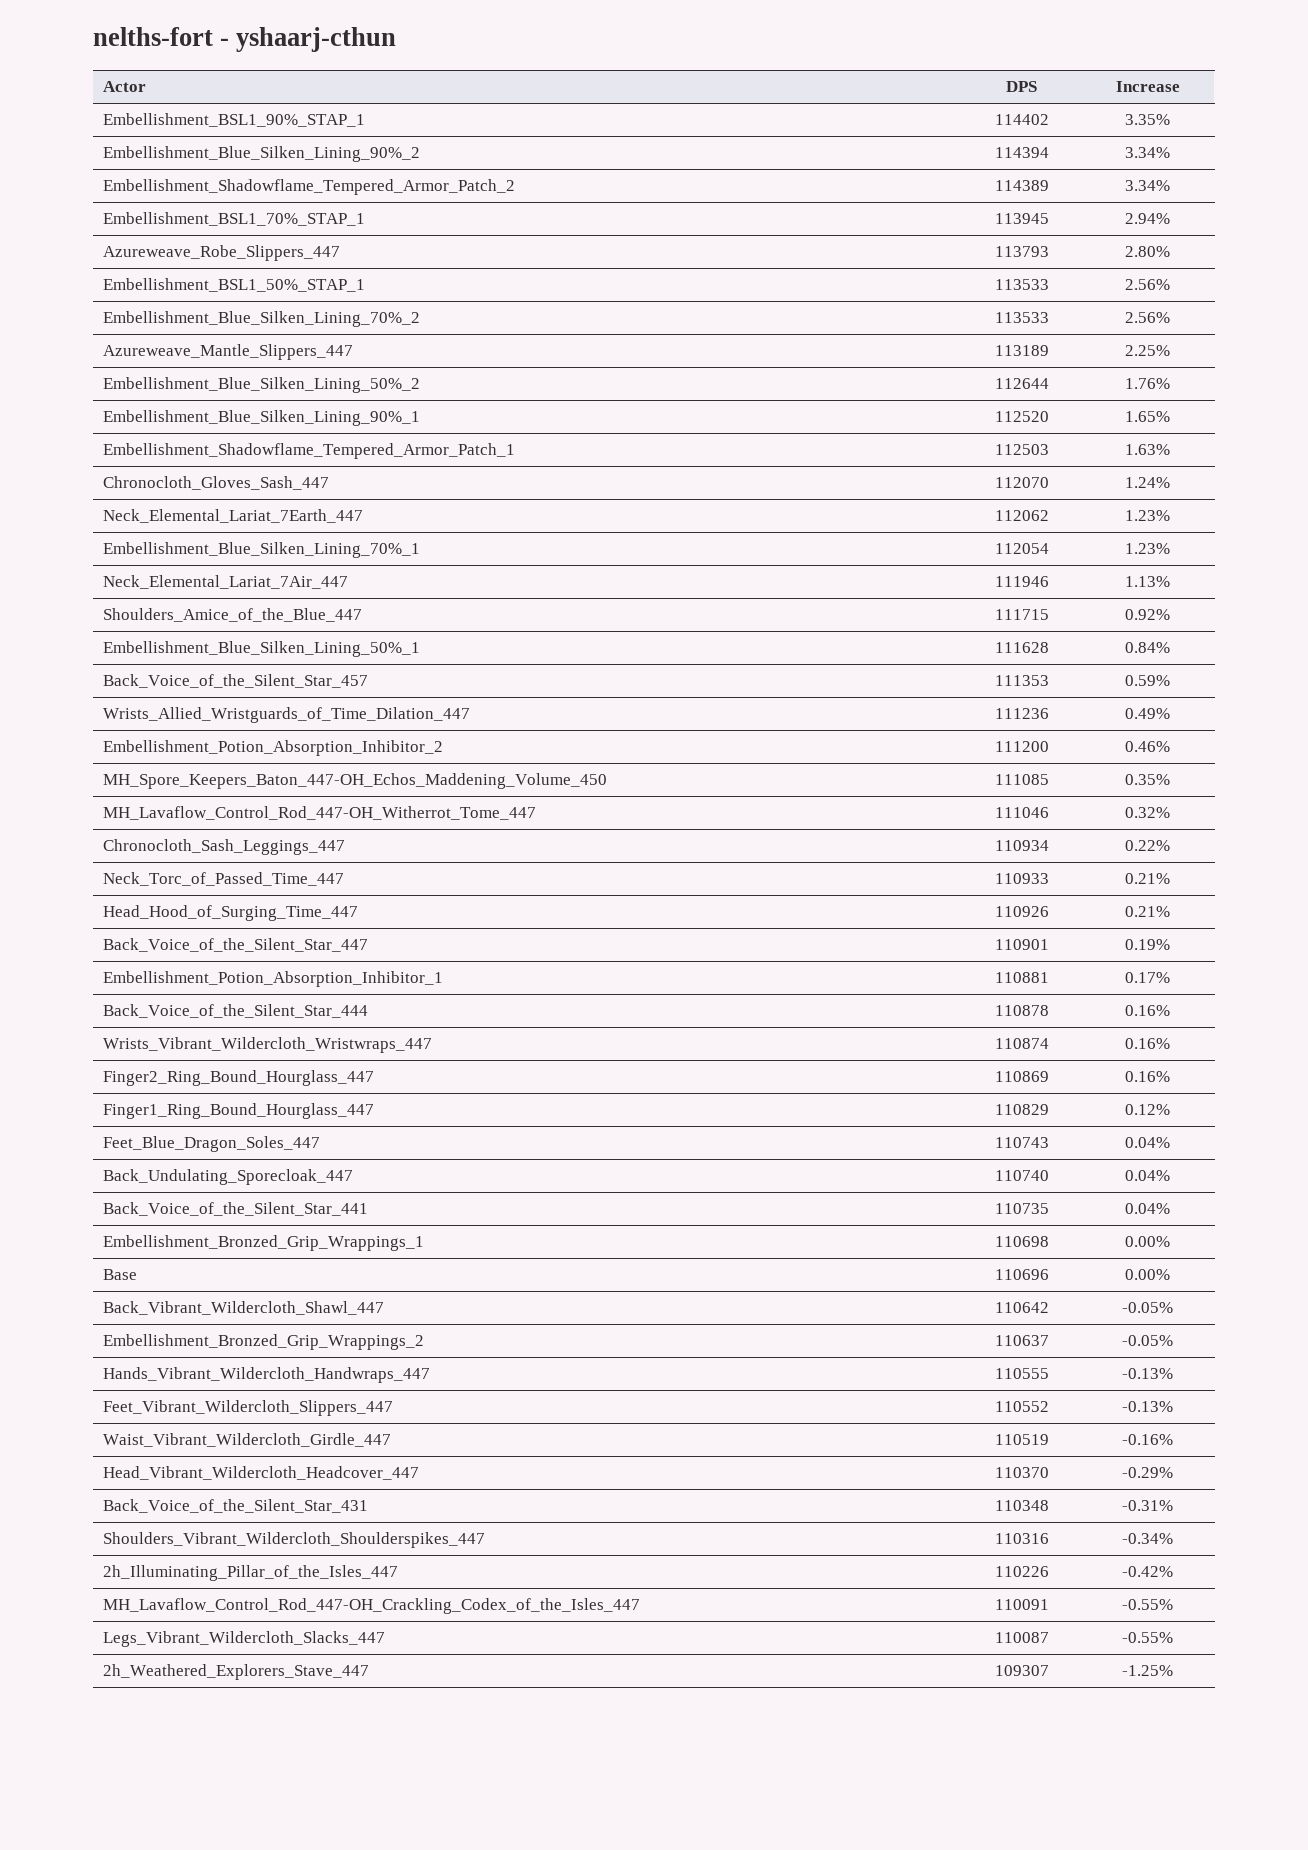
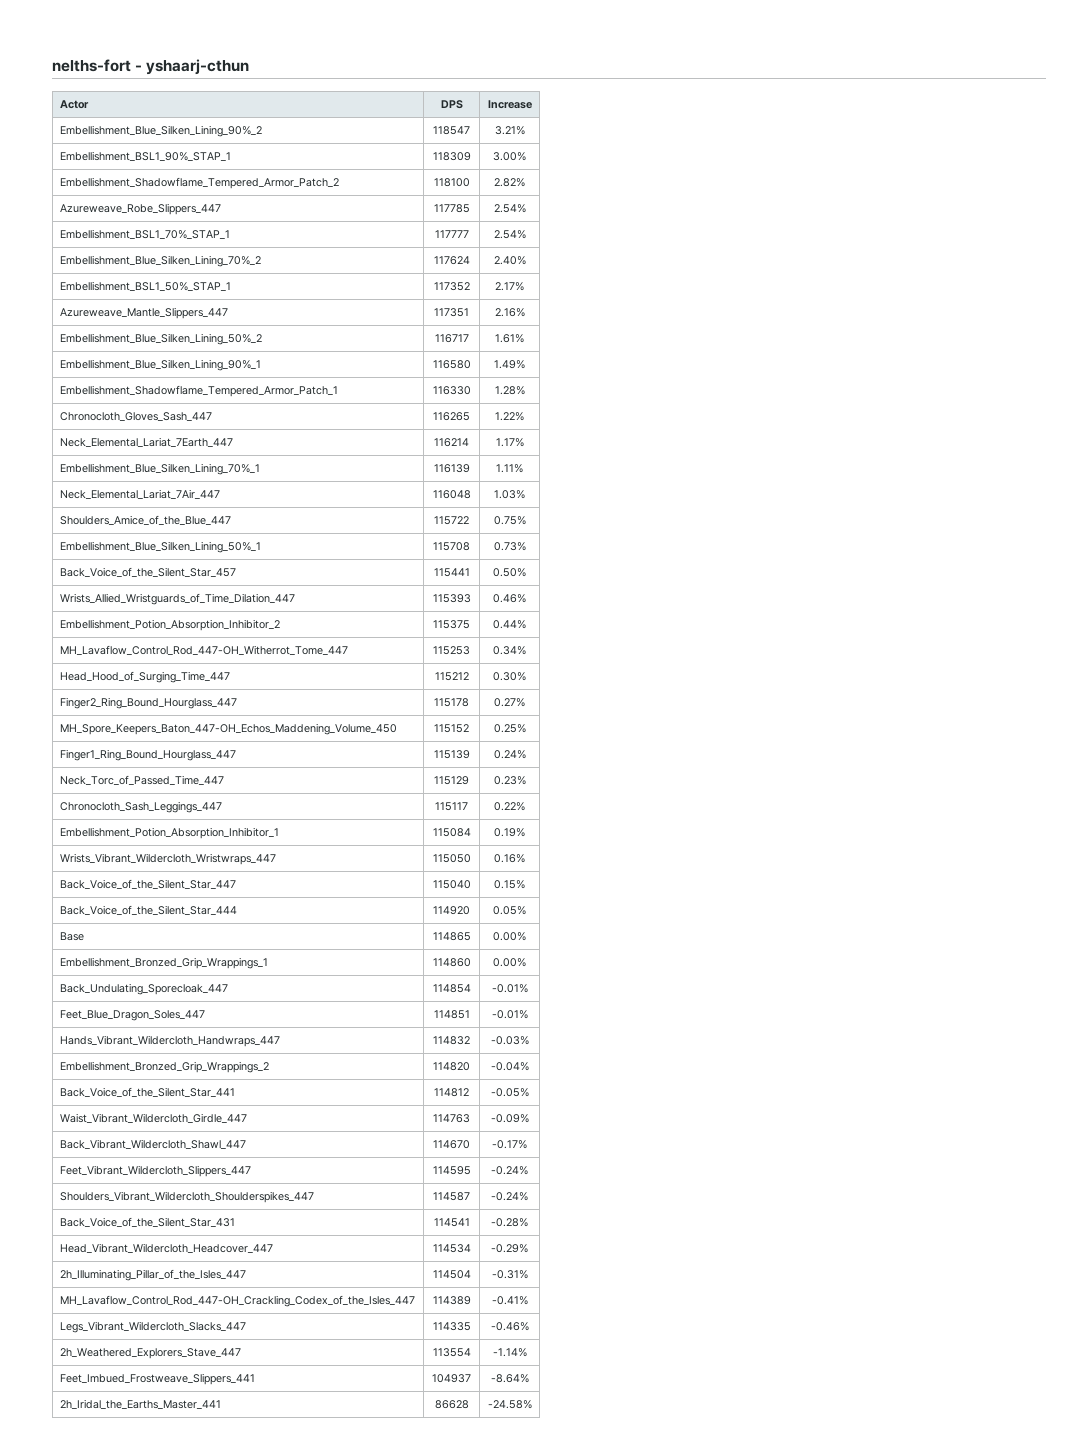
[103,113,366,127] [994,114,1049,125] [1125,114,1170,125] [103,146,421,162] [994,147,1049,158] [1125,147,1170,158] [103,179,516,195] [994,180,1049,191] [1125,180,1170,191] [103,212,366,226] [994,213,1049,224] [1125,213,1170,224] [103,245,341,261] [994,246,1049,257] [1125,246,1170,257] [103,278,366,292] [994,279,1049,290] [1125,279,1170,290] [103,311,421,327] [994,312,1049,323] [1125,312,1170,323] Embellishment_BSL1_90%_STAP_1 | 114402 | 3.35% // Embellishment_Blue_Silken_Lining_90%_2 | 114394 | 3.34% // Embellishment_Shadowflame_Tempered_Armor_Patch_2 | 114389 | 3.34% // Embellishment_BSL1_70%_STAP_1 | 113945 | 2.94% // Azureweave_Robe_Slippers_447 | 113793 | 2.80% // Embellishment_BSL1_50%_STAP_1 | 113533 | 2.56% // Embellishment_Blue_Silken_Lining_70%_2 | 113533 | 2.56% -> [59,125,262,137] [433,126,470,135] [494,126,525,135] [59,151,231,161] [432,152,471,161] [493,152,526,161] [59,177,339,189] [433,178,470,187] [494,178,525,187] [59,203,221,215] [433,204,470,213] [493,204,526,213] [59,229,230,239] [434,230,469,238] [493,230,526,239] [59,255,261,267] [433,256,470,265] [493,256,526,265] [59,281,231,291] [433,282,470,291] [495,282,524,291] Embellishment_Blue_Silken_Lining_90%_2 | 118547 | 3.21% // Embellishment_BSL1_90%_STAP_1 | 118309 | 3.00% // Embellishment_Shadowflame_Tempered_Armor_Patch_2 | 118100 | 2.82% // Azureweave_Robe_Slippers_447 | 117785 | 2.54% // Embellishment_BSL1_70%_STAP_1 | 117777 | 2.54% // Embellishment_Blue_Silken_Lining_70%_2 | 117624 | 2.40% // Embellishment_BSL1_50%_STAP_1 | 117352 | 2.17%
[994,345,1049,356] [1125,345,1170,356] 113189 | 2.25% -> [434,308,469,317] [494,308,525,317] 117351 | 2.16%
[994,378,1049,389] [1125,378,1170,389] 112644 | 1.76% -> [434,334,469,343] [495,334,524,343] 116717 | 1.61%
[994,411,1049,422] [1125,411,1170,422] 112520 | 1.65% -> [432,360,471,369] [494,360,525,369] 116580 | 1.49%
[994,444,1049,455] [1125,444,1170,455] 112503 | 1.63% -> [432,386,471,395] [494,386,525,395] 116330 | 1.28%
[994,477,1049,488] [1125,477,1170,488] 112070 | 1.24% -> [433,412,470,421] [495,412,524,421] 116265 | 1.22%
[994,510,1049,521] [1125,510,1170,521] 112062 | 1.23% -> [434,438,469,447] [495,438,524,447] 116214 | 1.17%
[994,543,1049,554] [1125,543,1170,554] 112054 | 1.23% -> [433,464,470,473] [496,464,523,473] 116139 | 1.11%
[994,576,1049,587] [1125,576,1170,587] 111946 | 1.13% -> [432,490,471,499] [494,490,525,499] 116048 | 1.03%
[994,609,1049,620] [1125,609,1170,620] 111715 | 0.92% -> [434,516,469,525] [493,516,526,525] 115722 | 0.75%
[994,642,1049,653] [1125,642,1170,653] 111628 | 0.84% -> [433,542,470,551] [493,542,526,551] 115708 | 0.73%
[994,675,1049,686] [1125,675,1170,686] 111353 | 0.59% -> [433,568,470,577] [493,568,526,577] 115441 | 0.50%
[994,708,1049,719] [1125,708,1170,719] 111236 | 0.49% -> [432,594,471,603] [493,594,526,603] 115393 | 0.46%
[994,741,1049,752] [1125,741,1170,752] [103,773,608,789] [994,774,1049,785] [1125,774,1170,785] [103,806,537,820] [994,807,1049,818] [1125,807,1170,818] 111200 | 0.46% // MH_Spore_Keepers_Baton_447-OH_Echos_Maddening_Volume_450 | 111085 | 0.35% // MH_Lavaflow_Control_Rod_447-OH_Witherrot_Tome_447 | 111046 | 0.32% -> [433,620,470,629] [493,620,526,629] [59,645,348,655] [433,646,470,655] [493,646,526,655] [59,671,230,683] [434,672,469,681] [493,672,526,681] [59,697,237,709] [434,698,469,707] [494,698,525,707] [59,723,397,735] [434,724,469,733] [493,724,526,733] [59,749,236,761] [433,750,470,759] [493,750,526,759] [59,775,224,785] [434,776,469,785] [493,776,526,785] 115375 | 0.44% // MH_Lavaflow_Control_Rod_447-OH_Witherrot_Tome_447 | 115253 | 0.34% // Head_Hood_of_Surging_Time_447 | 115212 | 0.30% // Finger2_Ring_Bound_Hourglass_447 | 115178 | 0.27% // MH_Spore_Keepers_Baton_447-OH_Echos_Maddening_Volume_450 | 115152 | 0.25% // Finger1_Ring_Bound_Hourglass_447 | 115139 | 0.24% // Neck_Torc_of_Passed_Time_447 | 115129 | 0.23%
[994,840,1049,851] 110934 -> [435,802,468,811] 115117
[103,872,345,886] [994,873,1049,884] [1125,873,1170,884] [103,905,359,921] [994,906,1049,917] [1125,906,1170,917] [103,938,369,952] [994,939,1049,950] [1125,939,1170,950] [103,971,444,987] [994,972,1049,983] [1125,972,1170,983] [103,1004,369,1018] [994,1005,1049,1016] [1125,1005,1170,1016] [103,1037,433,1053] [994,1038,1049,1049] [1125,1038,1170,1049] [103,1070,375,1086] [994,1071,1049,1082] [1125,1071,1170,1082] [103,1103,375,1119] [994,1104,1049,1115] [1125,1104,1170,1115] [103,1136,321,1152] [994,1137,1049,1148] [1125,1137,1170,1148] [103,1169,354,1185] [994,1170,1049,1181] [1125,1170,1170,1181] [103,1202,369,1216] [994,1203,1049,1214] [1125,1203,1170,1214] [103,1235,425,1251] [994,1236,1049,1247] [1125,1236,1170,1247] [103,1269,138,1280] [994,1269,1049,1280] [1125,1269,1170,1280] [103,1301,385,1315] [994,1302,1049,1313] [1122,1302,1173,1313] [103,1334,425,1350] [994,1335,1049,1346] [1122,1335,1173,1346] [103,1367,431,1383] [994,1368,1049,1379] [1122,1368,1173,1379] [103,1400,394,1416] [994,1401,1049,1412] [1122,1401,1173,1412] [103,1433,392,1447] [994,1434,1049,1445] [1122,1434,1173,1445] Neck_Torc_of_Passed_Time_447 | 110933 | 0.21% // Head_Hood_of_Surging_Time_447 | 110926 | 0.21% // Back_Voice_of_the_Silent_Star_447 | 110901 | 0.19% // Embellishment_Potion_Absorption_Inhibitor_1 | 110881 | 0.17% // Back_Voice_of_the_Silent_Star_444 | 110878 | 0.16% // Wrists_Vibrant_Wildercloth_Wristwraps_447 | 110874 | 0.16% // Finger2_Ring_Bound_Hourglass_447 | 110869 | 0.16% // Finger1_Ring_Bound_Hourglass_447 | 110829 | 0.12% // Feet_Blue_Dragon_Soles_447 | 110743 | 0.04% // Back_Undulating_Sporecloak_447 | 110740 | 0.04% // Back_Voice_of_the_Silent_Star_441 | 110735 | 0.04% // Embellishment_Bronzed_Grip_Wrappings_1 | 110698 | 0.00% // Base | 110696 | 0.00% // Back_Vibrant_Wildercloth_Shawl_447 | 110642 | -0.05% // Embellishment_Bronzed_Grip_Wrappings_2 | 110637 | -0.05% // Hands_Vibrant_Wildercloth_Handwraps_447 | 110555 | -0.13% // Feet_Vibrant_Wildercloth_Slippers_447 | 110552 | -0.13% // Waist_Vibrant_Wildercloth_Girdle_447 | 110519 | -0.16% -> [59,827,279,839] [432,828,471,837] [494,828,525,837] [59,853,276,865] [432,854,471,863] [494,854,525,863] [59,879,236,889] [432,880,471,889] [494,880,525,889] [59,905,237,915] [433,906,470,915] [493,906,526,915] [59,932,84,941] [432,932,471,941] [493,932,526,941] [59,957,268,969] [432,958,471,967] [493,958,526,967] [59,983,228,995] [432,984,471,993] [491,984,528,993] [59,1010,205,1021] [433,1010,470,1019] [491,1010,528,1019] [59,1035,280,1047] [433,1036,470,1045] [490,1036,529,1045] [59,1061,269,1073] [433,1062,470,1071] [490,1062,529,1071] [59,1087,235,1097] [434,1088,469,1097] [490,1088,529,1097] [59,1113,247,1123] [433,1114,470,1123] [490,1114,529,1123] [59,1139,246,1149] [433,1140,470,1149] [492,1140,527,1149] [59,1165,251,1177] [432,1166,471,1175] [491,1166,528,1175] [59,1191,314,1203] [433,1192,470,1201] [491,1192,528,1201] [59,1217,235,1227] [433,1218,470,1227] [491,1218,528,1227] Embellishment_Potion_Absorption_Inhibitor_1 | 115084 | 0.19% // Wrists_Vibrant_Wildercloth_Wristwraps_447 | 115050 | 0.16% // Back_Voice_of_the_Silent_Star_447 | 115040 | 0.15% // Back_Voice_of_the_Silent_Star_444 | 114920 | 0.05% // Base | 114865 | 0.00% // Embellishment_Bronzed_Grip_Wrappings_1 | 114860 | 0.00% // Back_Undulating_Sporecloak_447 | 114854 | -0.01% // Feet_Blue_Dragon_Soles_447 | 114851 | -0.01% // Hands_Vibrant_Wildercloth_Handwraps_447 | 114832 | -0.03% // Embellishment_Bronzed_Grip_Wrappings_2 | 114820 | -0.04% // Back_Voice_of_the_Silent_Star_441 | 114812 | -0.05% // Waist_Vibrant_Wildercloth_Girdle_447 | 114763 | -0.09% // Back_Vibrant_Wildercloth_Shawl_447 | 114670 | -0.17% // Feet_Vibrant_Wildercloth_Slippers_447 | 114595 | -0.24% // Shoulders_Vibrant_Wildercloth_Shoulderspikes_447 | 114587 | -0.24% // Back_Voice_of_the_Silent_Star_431 | 114541 | -0.28%
[994,1467,1049,1478] 110370 -> [432,1244,471,1253] 114534
[103,1499,369,1513] [994,1500,1049,1511] Back_Voice_of_the_Silent_Star_431 | 110348 -> [59,1269,246,1281] [432,1270,471,1279] 2h_Illuminating_Pillar_of_the_Isles_447 | 114504
[103,1532,486,1548] [994,1533,1049,1544] [1122,1533,1173,1544] [103,1565,399,1581] [994,1566,1049,1577] [1122,1566,1173,1577] // Shoulders_Vibrant_Wildercloth_Shoulderspikes_447 | 110316 | -0.34% // 2h_Illuminating_Pillar_of_the_Isles_447 | 110226 | -0.42% -> (528, 1274) none
[994,1599,1049,1610] [1122,1599,1173,1610] 110091 | -0.55% -> [432,1296,471,1305] [491,1296,528,1305] 114389 | -0.41%
[994,1632,1049,1643] [1122,1632,1173,1643] 110087 | -0.55% -> [432,1322,471,1331] [490,1322,529,1331] 114335 | -0.46%
[994,1665,1049,1676] [1122,1665,1173,1676] 109307 | -1.25% -> [432,1348,471,1357] [492,1348,527,1357] [59,1373,255,1385] [432,1374,471,1383] [490,1374,529,1383] [59,1399,221,1409] [434,1400,469,1409] [487,1400,532,1409] 113554 | -1.14% // Feet_Imbued_Frostweave_Slippers_441 | 104937 | -8.64% // 2h_Iridal_the_Earths_Master_441 | 86628 | -24.58%

